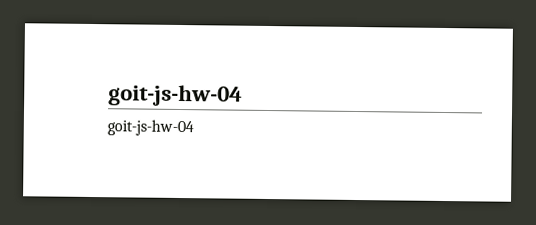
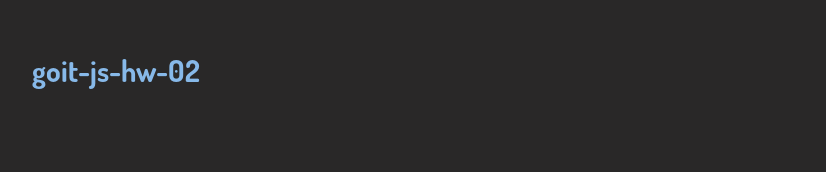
[108,84,243,107] [107,119,194,137] goit-js-hw-04 // goit-js-hw-04 -> [32,59,200,89] goit-js-hw-02

